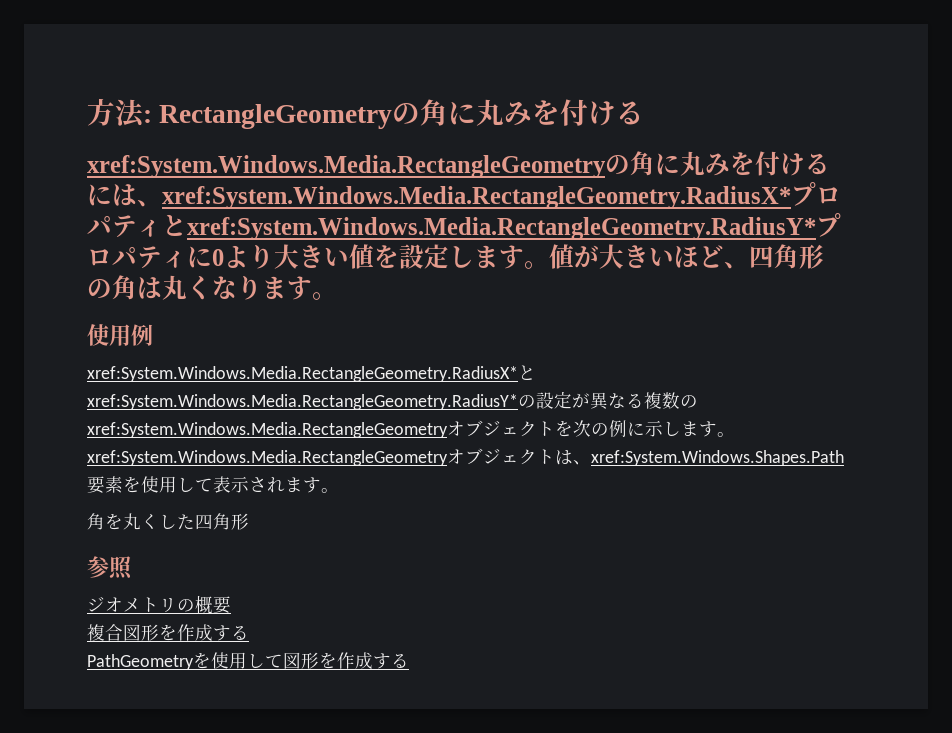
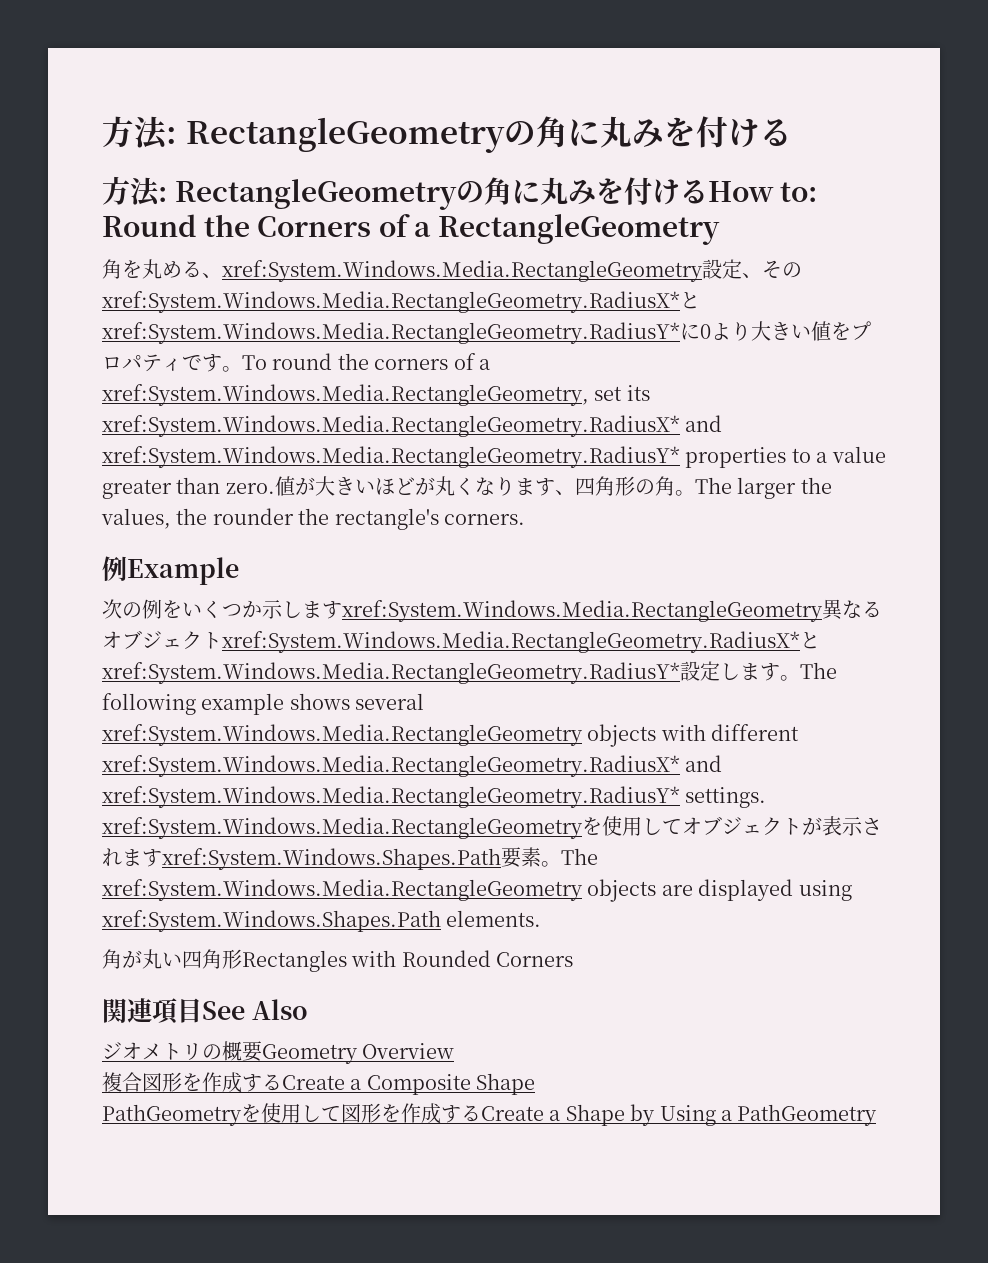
[87,151,830,178] [87,182,841,209] [87,213,841,240] [87,246,187,269] xref:System.Windows.Media.RectangleGeometryの角に丸みを付けるには、xref:System.Windows.Media.RectangleGeometry.RadiusX*プロパティとxref:System.Windows.Media.RectangleGeometry.RadiusY*プロパティ -> [102,176,818,210] [102,214,720,245] [102,259,802,282] [102,291,700,313] [102,322,680,344] 方法: RectangleGeometryの角に丸みを付けるHow to: Round the Corners of a RectangleGeometry // 角を丸める、xref:System.Windows.Media.RectangleGeometry設定、そのxref:System.Windows.Media.RectangleGeometry.RadiusX*とxref:System.Windows.Media.RectangleGeometry.RadiusY*
[399,244,824,269] [87,275,337,300] [87,324,153,346] [87,365,536,382] [87,391,698,410] [87,420,735,438] [87,448,844,466] [87,476,213,494] 設定します。値が大きいほど、四角形の角は丸くなります。 // 使用例 // xref:System.Windows.Media.RectangleGeometry.RadiusX*とxref:System.Windows.Media.RectangleGeometry.RadiusY*の設定が異なる複数のxref:System.Windows.Media.RectangleGeometryオブジェクトを次の例に示します。xref:System.Windows.Media.RectangleGeometryオブジェクトは、xref:System.Windows.Shapes.Path要素を使用して -> [851,321,871,340] [102,353,490,372] [102,384,650,406] [102,415,723,437] [102,446,886,468] [102,476,832,499] [101,508,525,530] [102,556,239,585] [102,599,882,622] [102,630,820,653] [102,661,837,684] [102,693,425,715] [102,724,800,747] [102,755,723,777] [102,786,767,808] [102,816,822,839] プロパティです。To round the corners of a xref:System.Windows.Media.RectangleGeometry, set its xref:System.Windows.Media.RectangleGeometry.RadiusX* and xref:System.Windows.Media.RectangleGeometry.RadiusY* properties to a value greater than zero.値が大きいほどが丸くなります、四角形の角。The larger the values, the rounder the rectangle's corners. // 例Example // 次の例をいくつか示しますxref:System.Windows.Media.RectangleGeometry異なるオブジェクトxref:System.Windows.Media.RectangleGeometry.RadiusX*とxref:System.Windows.Media.RectangleGeometry.RadiusY*設定します。The following example shows several xref:System.Windows.Media.RectangleGeometry objects with different xref:System.Windows.Media.RectangleGeometry.RadiusX* and xref:System.Windows.Media.RectangleGeometry.RadiusY* settings. xref:System.Windows.Media.RectangleGeometryを使用してオブジェクトが
[321,488,339,493] [87,513,249,530] [87,556,133,580] 。 // 角を丸くした四角形 // 参照 -> [162,847,598,870] [102,879,852,902] [102,910,542,932] [102,949,574,972] [102,998,308,1024] xref:System.Windows.Shapes.Path要素。The xref:System.Windows.Media.RectangleGeometry objects are displayed using xref:System.Windows.Shapes.Path elements. // 角が丸い四角形Rectangles with Rounded Corners // 関連項目See Also
(231, 605) none -> [262,1043,455,1064] Geometry Overview
(249, 632) none -> [282,1073,536,1095] Create a Composite Shape
(409, 660) none -> [481,1104,878,1126] Create a Shape by Using a PathGeometry

